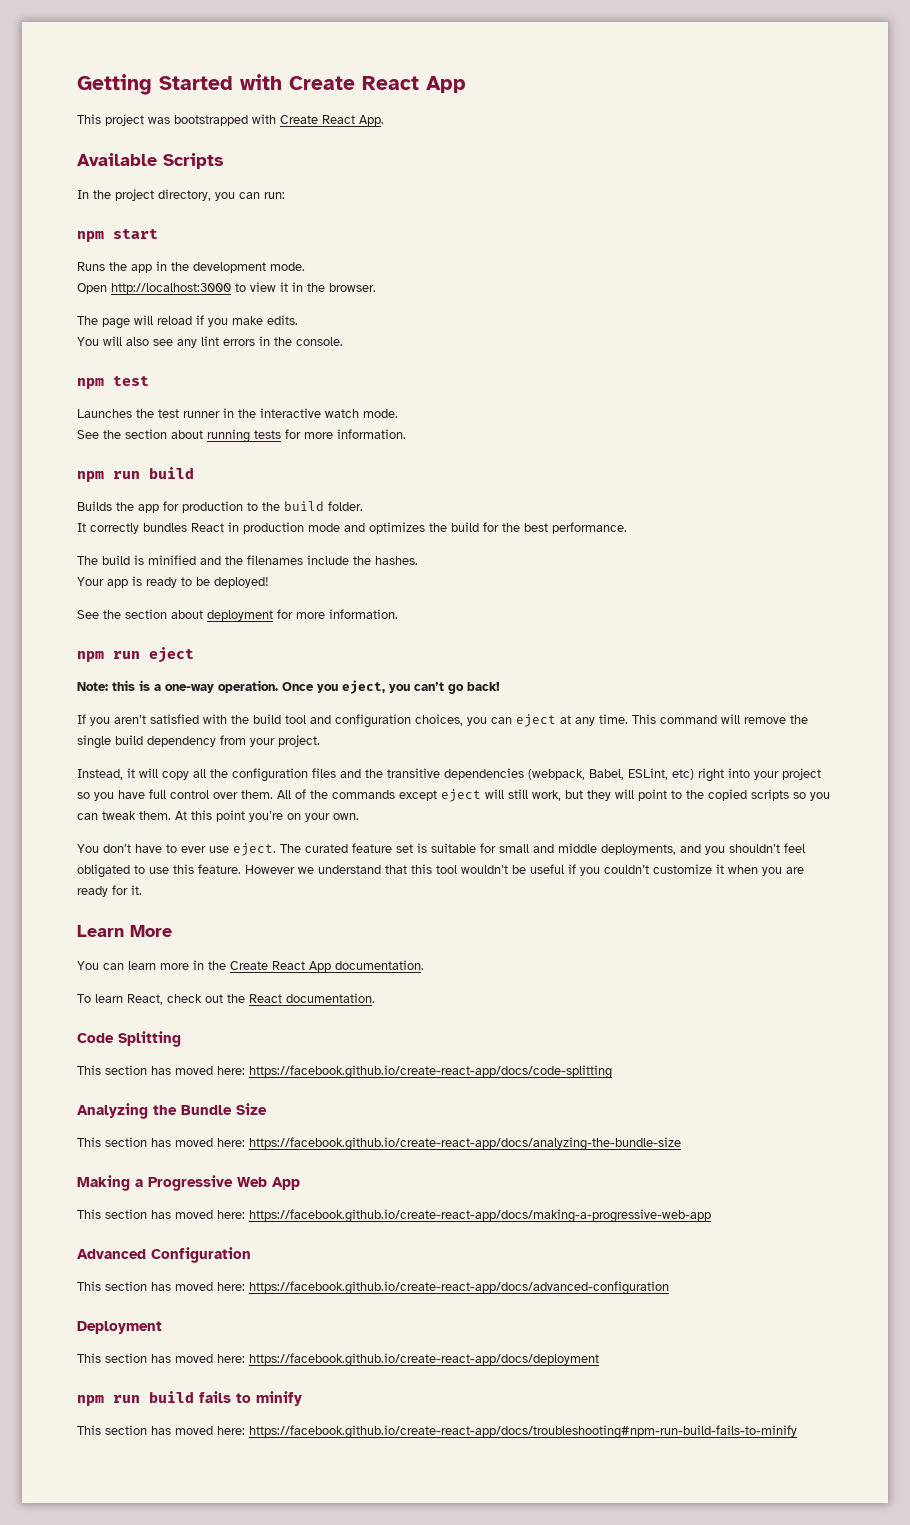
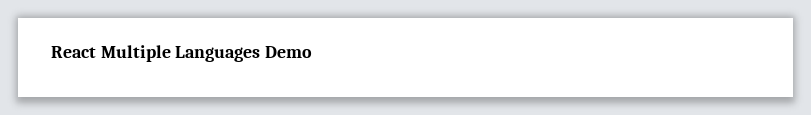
[77,74,466,95] [77,114,384,126] [77,153,224,169] [77,189,285,201] [77,229,158,242] [77,261,305,273] [77,282,376,294] [77,315,298,329] [77,336,343,348] [77,376,149,389] [77,408,398,418] [77,429,406,443] [77,467,194,482] [77,501,363,513] [77,522,627,534] [77,555,418,565] [77,576,269,588] [77,609,398,621] [77,647,194,663] [77,680,500,694] [77,714,808,728] [77,735,320,749] [77,768,821,782] [77,789,830,802] [77,810,359,822] [77,843,805,856] [77,864,804,878] [77,885,142,897] [77,925,172,937] [77,960,424,972] [77,993,375,1005] [77,1031,181,1047] [77,1065,612,1079] [77,1103,267,1119] [77,1137,681,1151] [77,1175,300,1191] [77,1209,711,1223] [77,1247,251,1263] [77,1281,669,1295] [77,1321,162,1334] [77,1353,599,1367] [77,1391,302,1406] [77,1425,797,1439] Getting Started with Create React App // This project was bootstrapped with Create React App. // Available Scripts // In the project directory, you can run: // npm start // Runs the app in the development mode. // Open http://localhost:3000 to view it in the browser. // The page will reload if you make edits. // You will also see any lint errors in the console. // npm test // Launches the test runner in the interactive watch mode. // See the section about running tests for more information. // npm run build // Builds the app for production to the build folder. // It correctly bundles React in production mode and optimizes the build for the best performance. // The build is minified and the filenames include the hashes. // Your app is ready to be deployed! // See the section about deployment for more information. // npm run eject // Note: this is a one-way operation. Once you eject, you can’t go back! // If you aren’t satisfied with the build tool and configuration choices, you can eject at any time. This command will remove the single build dependency from your project. // Instead, it will copy all the configuration files and the transitive dependencies (webpack, Babel, ESLint, etc) right into your project so you have full control over them. All of the commands except eject will still work, but they will point to the copied scripts so you can tweak them. At this point you’re on your own. // You don’t have to ever use eject. The curated feature set is suitable for small and middle deployments, and you shouldn’t feel obligated to use this feature. However we understand that this tool wouldn’t be useful if you couldn’t customize it when you are ready for it. // Learn More // You can learn more in the Create React App documentation. // To learn React, check out the React documentation. // Code Splitting // This section has moved here: https://facebook.github.io/create-react-app/docs/code-splitting // Analyzing the Bundle Size // This section has moved here: https://facebook.github.io/create-react-app/docs/analyzing-the-bundle-size // Making a Progressive Web App // This section has moved here: https://facebook.github.io/create-react-app/docs/making-a-progressive-web-app // Advanced Configuration // This section has moved here: https://facebook.github.io/create-react-app/docs/advanced-configuration // Deployment // This section has moved here: https://facebook.github.io/create-react-app/docs/deployment // npm run build fails to minify // This section has moved here: https://facebook.github.io/create-react-app/docs/troubleshooting#npm-run-build-fails-to-minify -> [51,45,313,62] React Multiple Languages Demo

